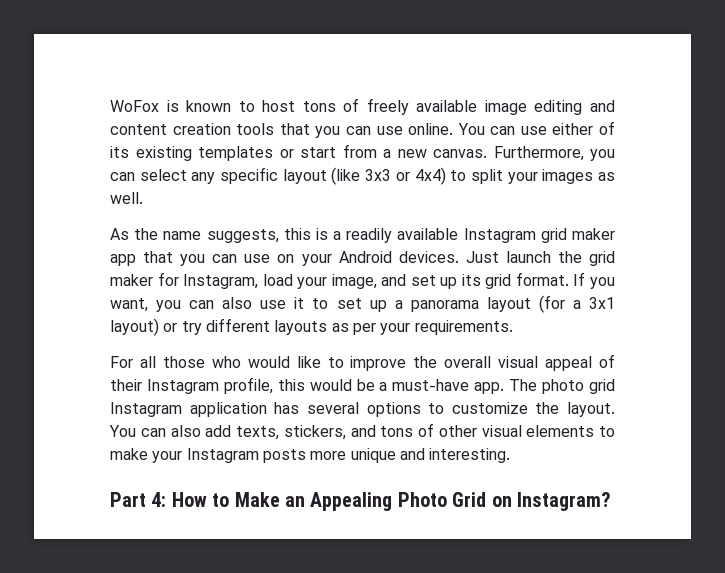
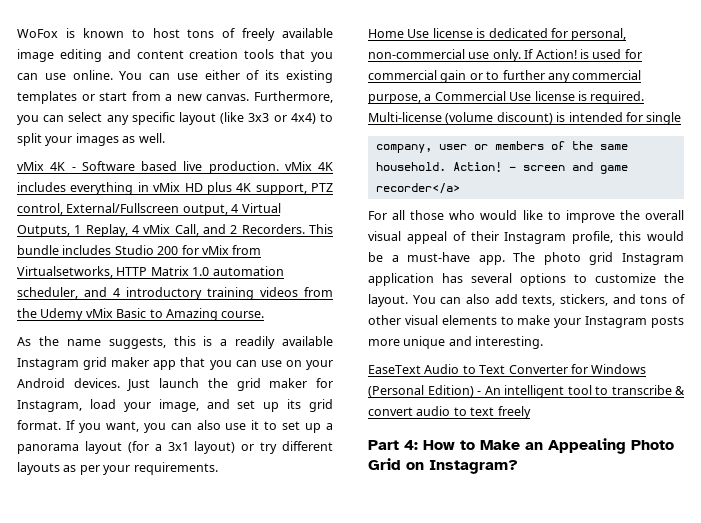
(143, 198) none -> [17,161,333,174] [17,182,333,195] [17,203,281,216] [17,224,333,237] [17,245,262,255] [17,266,284,278] [17,287,333,300] [17,308,265,321] // vMix 4K - Software based live production. vMix 4K includes everything in vMix HD plus 4K support, PTZ control, External/Fullscreen output, 4 Virtual Outputs, 1 Replay, 4 vMix Call, and 2 Recorders. This bundle includes Studio 200 for vMix from Virtualsetworks, HTTP Matrix 1.0 automation scheduler, and 4 introductory training videos from the Udemy vMix Basic to Amazing course.
(513, 327) none -> [368,28,627,41] [368,49,642,62] [368,70,642,83] [368,91,645,104] [368,112,682,125] [375,141,628,153] [375,162,628,174] [375,183,460,194] // Home Use license is dedicated for personal, non-commercial use only. If Action! is used for commercial gain or to further any commercial purpose, a Commercial Use license is required. Multi-license (volume discount) is intended for single // company, user or members of the same household. Action! - screen and game recorder</a>
(511, 455) none -> [368,364,647,374] [368,385,685,398] [368,406,531,419] // EaseText Audio to Text Converter for Windows (Personal Edition) - An intelligent tool to transcribe & convert audio to text freely

